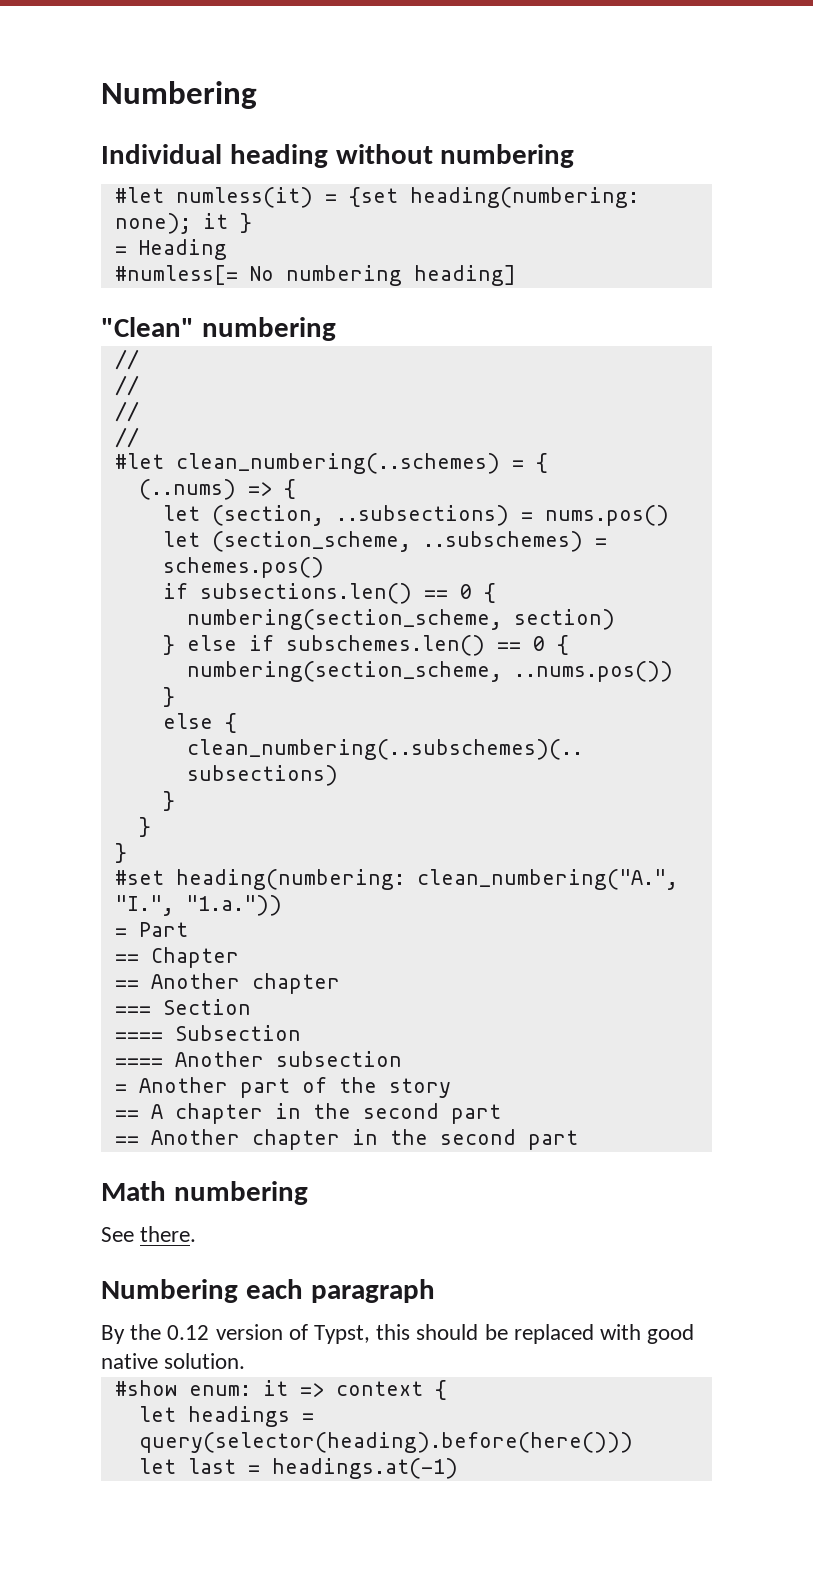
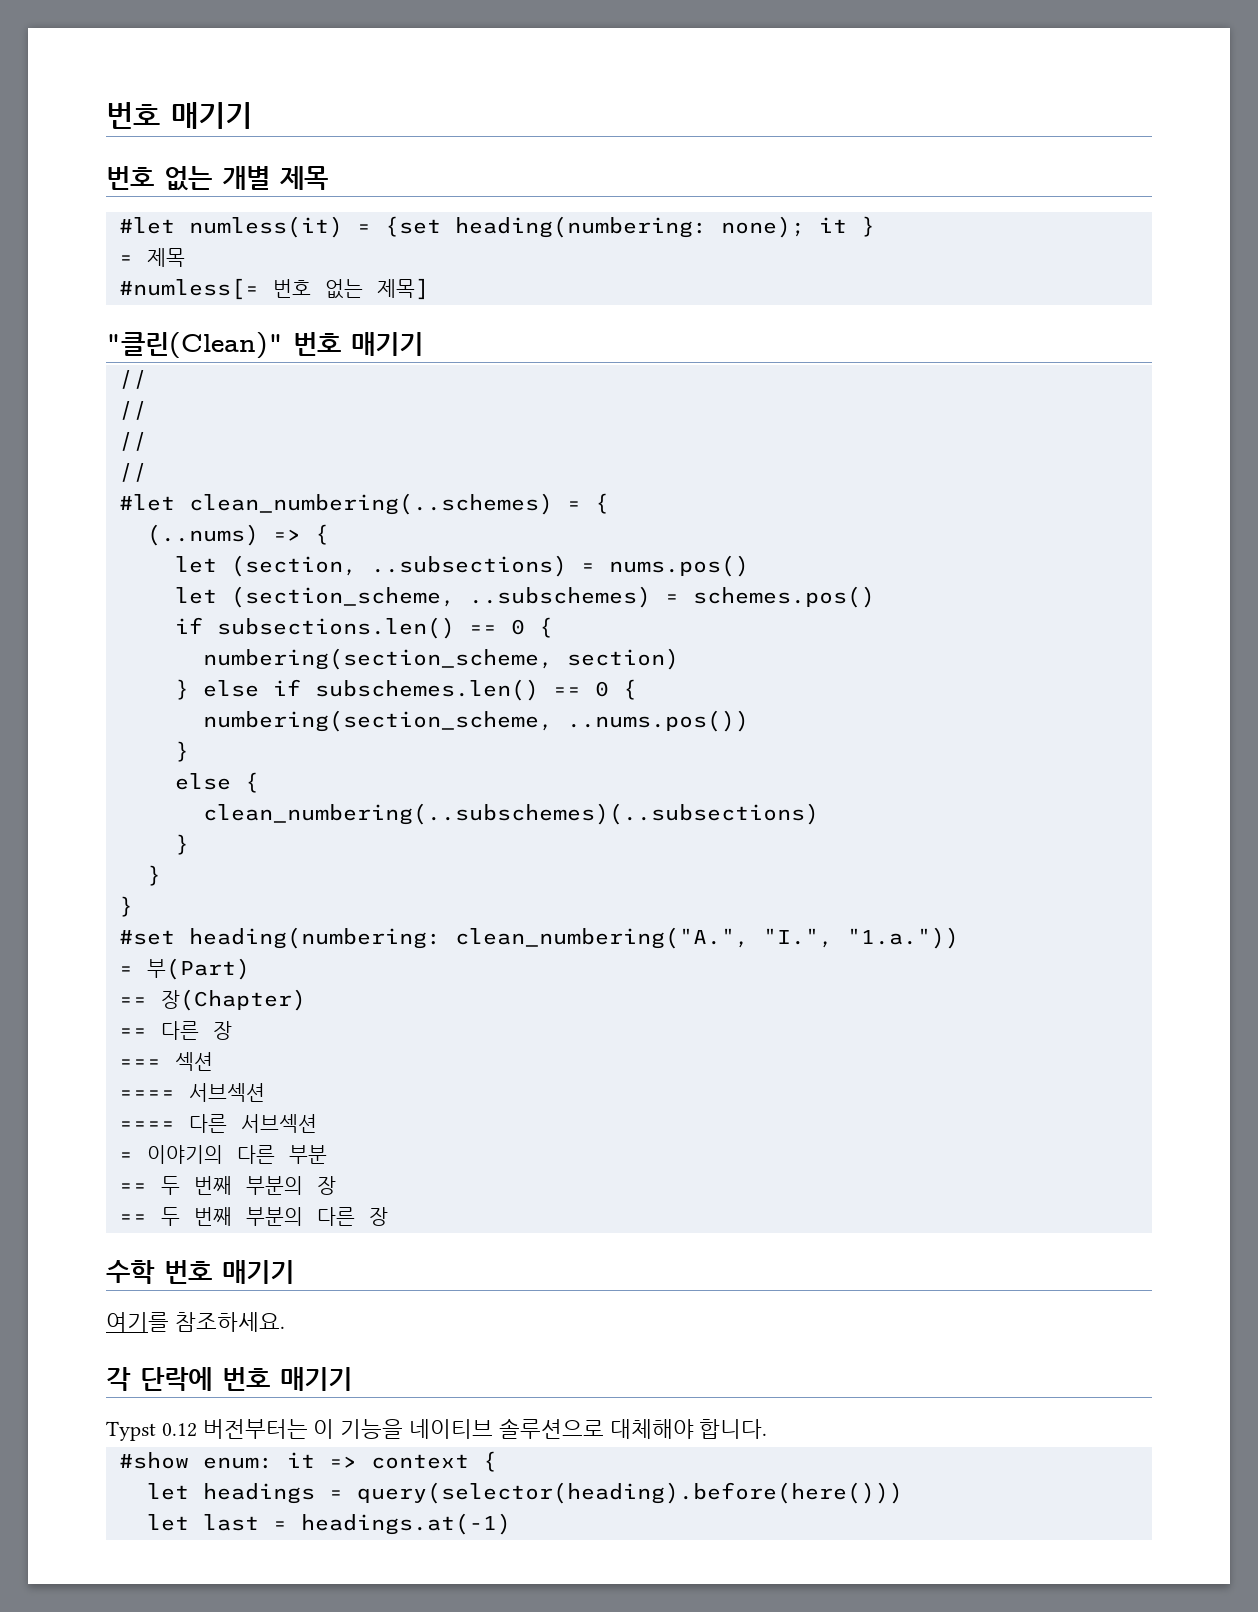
[101,81,257,109] [101,144,575,168] Numbering // Individual heading without numbering -> [106,102,252,129] [106,166,328,191] 번호 매기기 // 번호 없는 개별 제목
[138,239,227,260] Heading -> [146,248,185,267] 제목
[249,265,516,286] [101,317,336,341] No numbering heading] // "Clean" numbering -> [272,278,429,300] [106,332,423,359] 번호 없는 제목] // "클린(Clean)" 번호 매기기
[138,922,188,937] [114,947,239,968] [114,973,340,994] Part // == Chapter // == Another chapter -> [146,958,250,980] [118,989,306,1011] [118,1021,232,1040] 부(Part) // == 장(Chapter) // == 다른 장
[162,999,251,1015] [114,1025,301,1041] [114,1051,402,1067] [114,1077,451,1098] [114,1103,501,1124] [114,1129,578,1150] [101,1181,308,1205] [101,1226,197,1242] [101,1279,435,1303] [101,1324,695,1344] [101,1353,246,1369] Section // ==== Subsection // ==== Another subsection // = Another part of the story // == A chapter in the second part // == Another chapter in the second part // Math numbering // See there. // Numbering each paragraph // By the 0.12 version of Typst, this should be replaced with good native solution. -> [174,1052,213,1071] [118,1083,265,1102] [118,1114,317,1133] [118,1145,327,1164] [118,1176,336,1195] [118,1207,388,1226] [106,1260,294,1284] [106,1312,285,1332] [106,1367,352,1391] [106,1418,768,1441] 섹션 // ==== 서브섹션 // ==== 다른 서브섹션 // = 이야기의 다른 부분 // == 두 번째 부분의 장 // == 두 번째 부분의 다른 장 // 수학 번호 매기기 // 여기를 참조하세요. // 각 단락에 번호 매기기 // Typst 0.12 버전부터는 이 기능을 네이티브 솔루션으로 대체해야 합니다.

